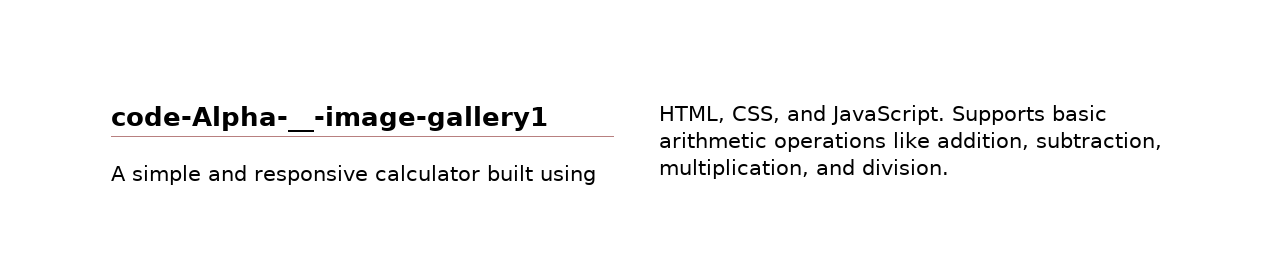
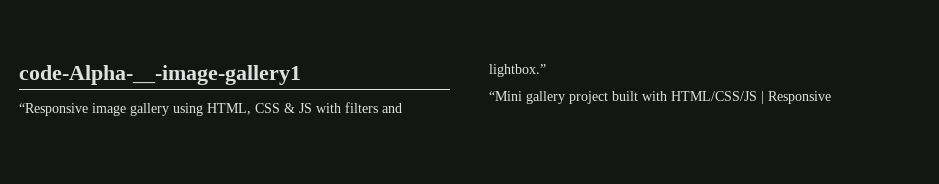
[111,165,596,185] [659,105,1107,125] [659,132,1162,152] [659,159,949,179] A simple and responsive calculator built using HTML, CSS, and JavaScript. Supports basic arithmetic operations like addition, subtraction, multiplication, and division. -> [19,102,402,116] [489,64,546,77] [489,91,831,104] “Responsive image gallery using HTML, CSS & JS with filters and lightbox.” // “Mini gallery project built with HTML/CSS/JS | Responsive

